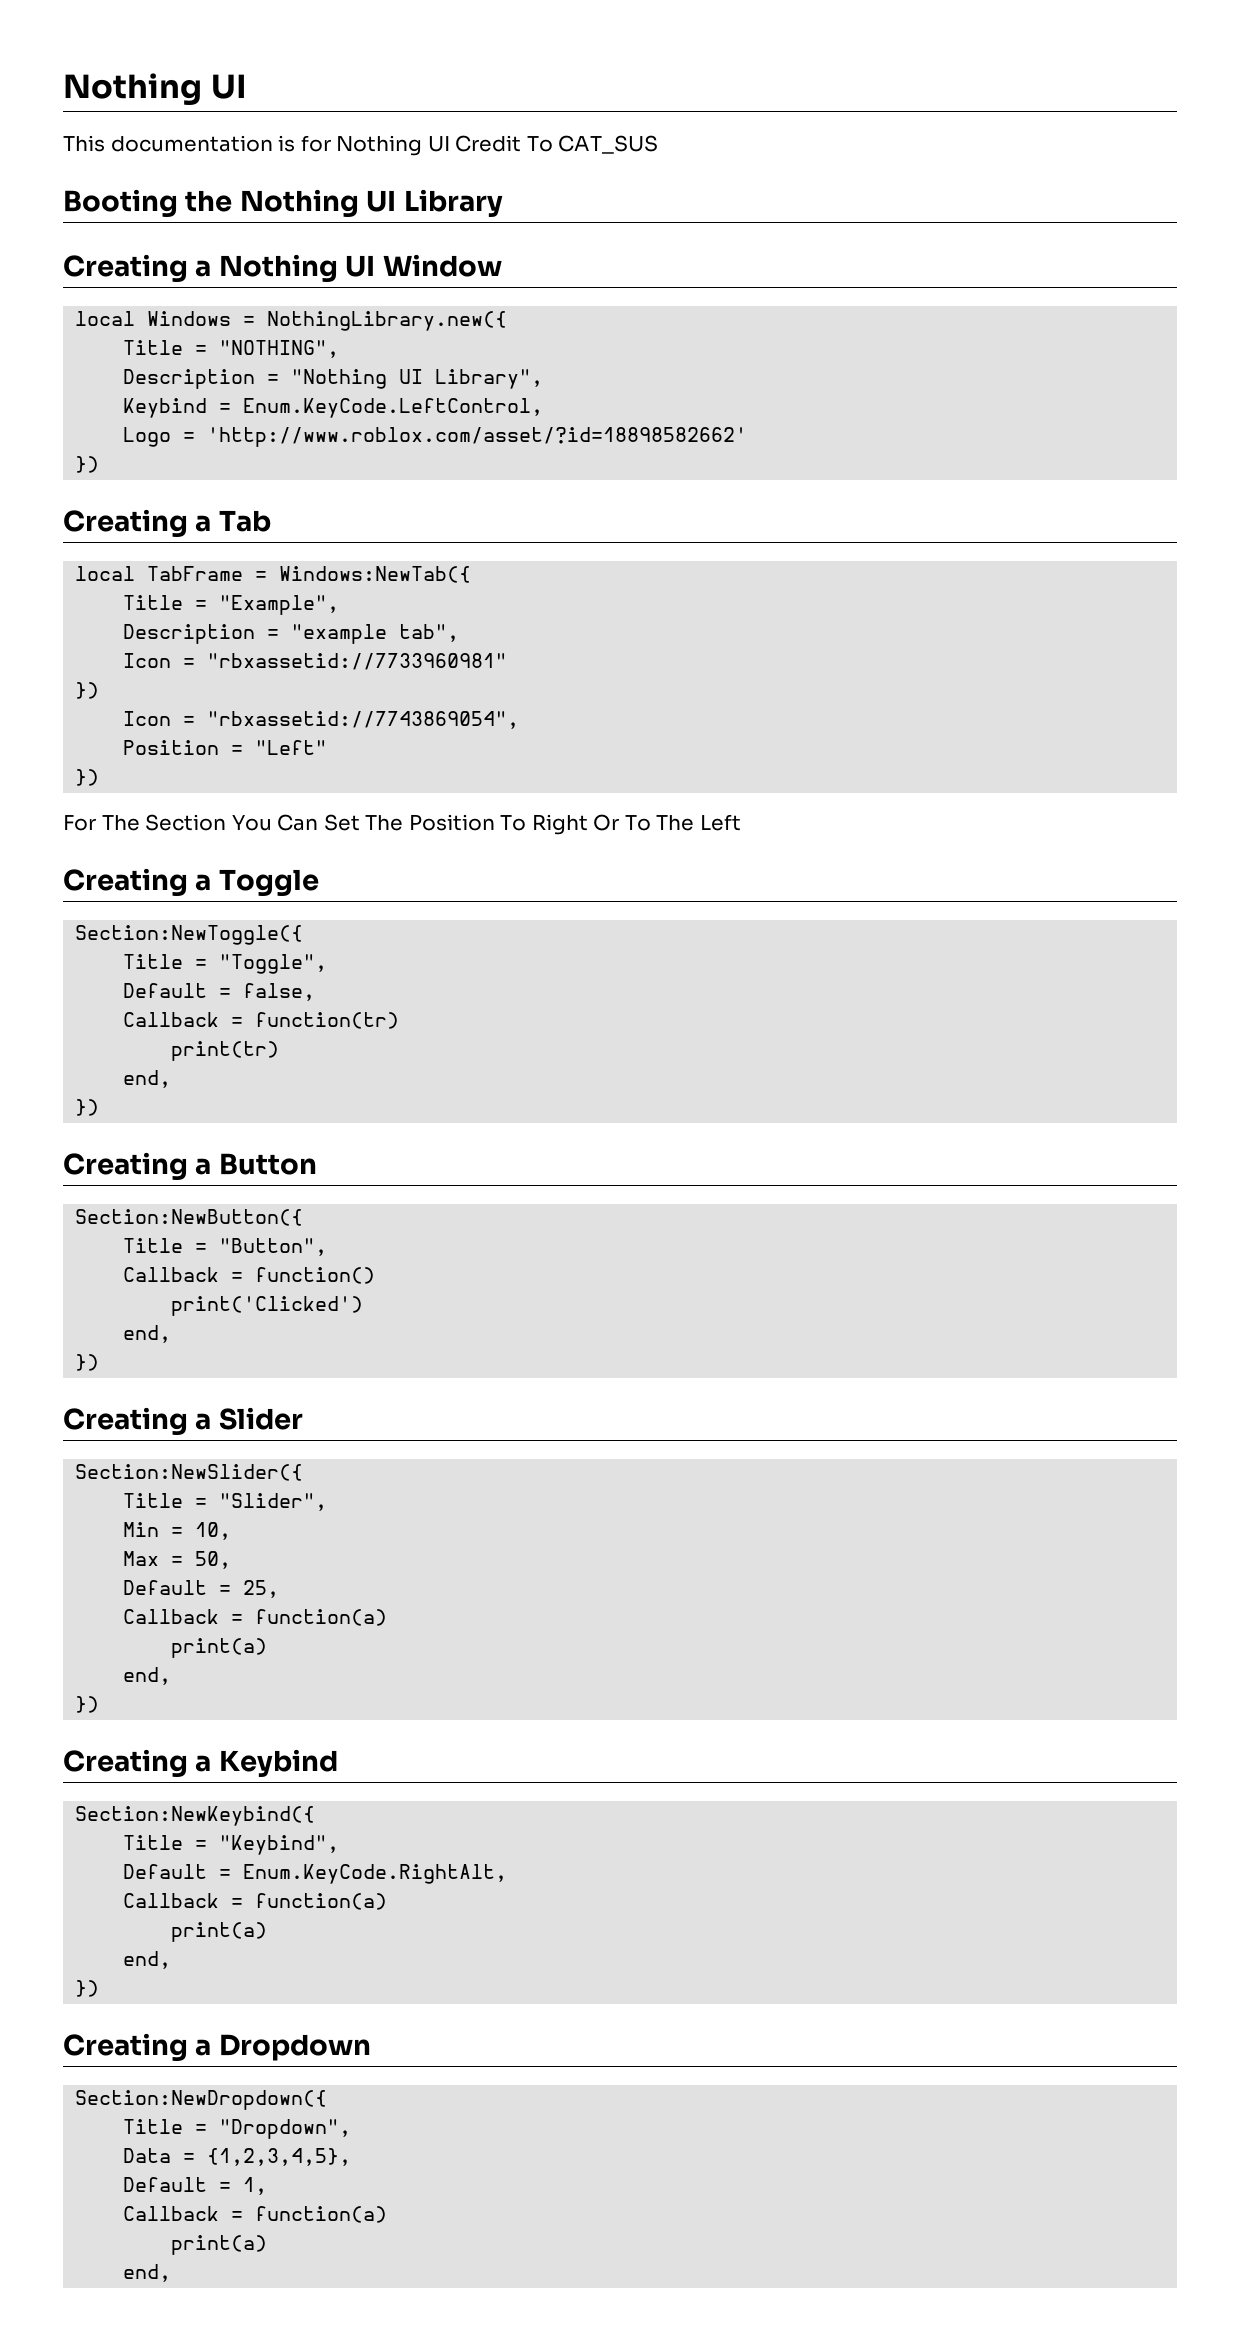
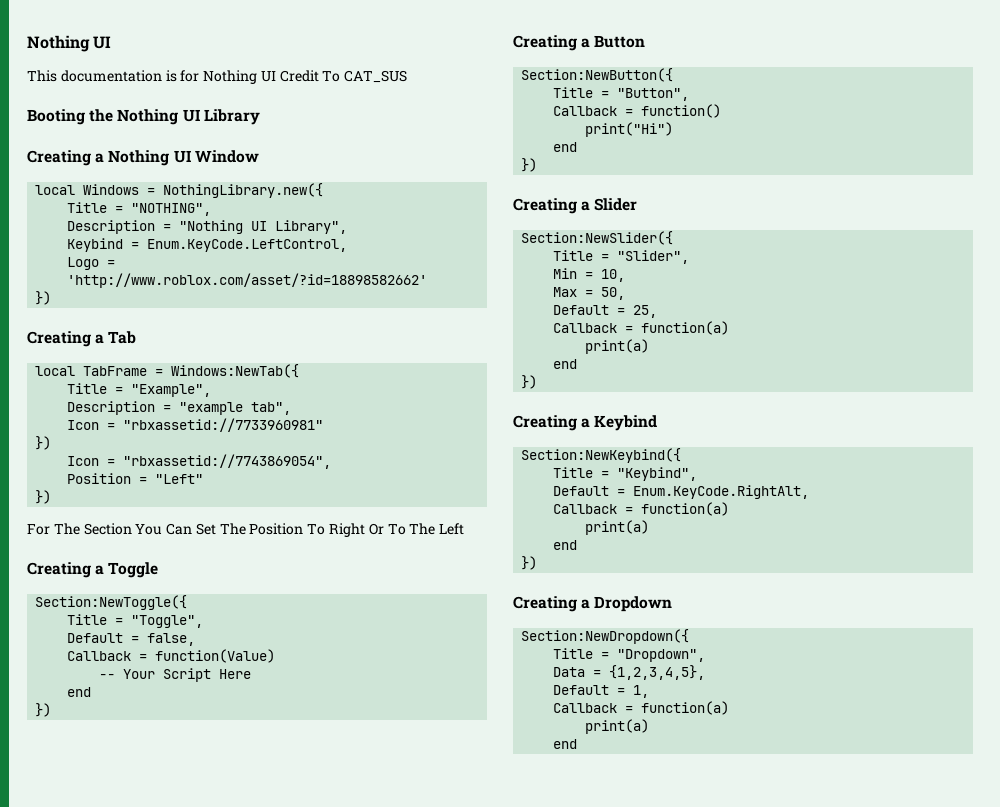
[255,1012,400,1029] [171,1041,280,1061] [123,1070,172,1088] function(tr) // print(tr) // end, -> [155,649,276,663] [99,668,252,682] [67,687,92,697] function(Value) // -- Your Script Here // end
[171,1296,364,1316] [123,1325,172,1343] print('Clicked') // end, -> [585,122,674,137] [553,142,578,152] print("Hi") // end
[123,1667,172,1685] end, -> [553,359,578,369] end
[123,1951,172,1969] end, -> [553,540,578,550] end
[123,2264,172,2282] end, -> [553,739,578,749] end

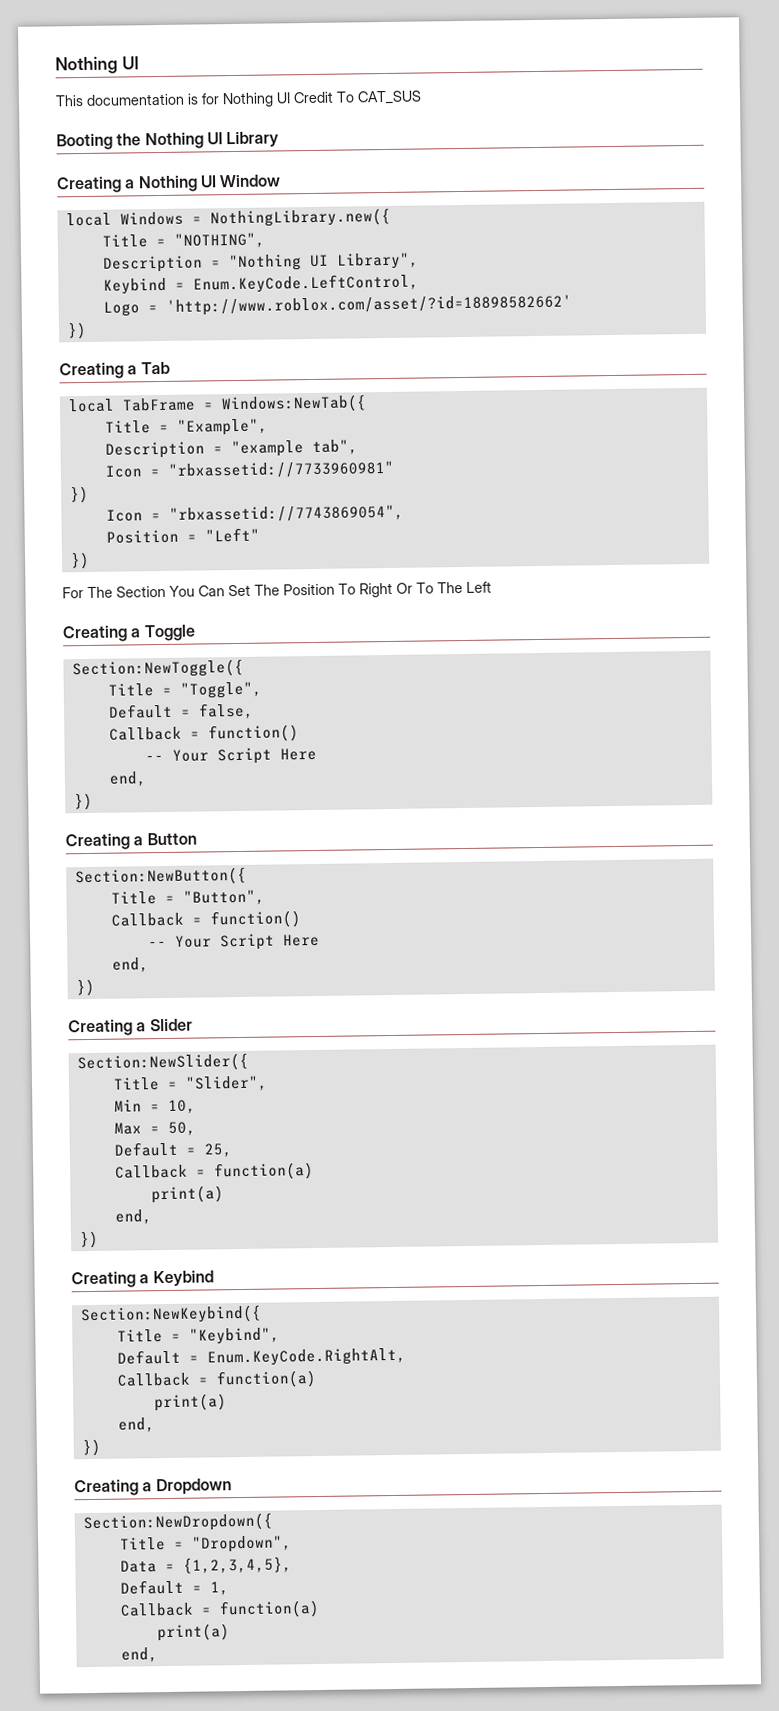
[155,649,276,663] [99,668,252,682] [67,687,92,697] function(Value) // -- Your Script Here // end -> [207,724,299,743] [144,747,317,765] [108,771,147,787] function() // -- Your Script Here // end,
[585,122,674,137] [553,142,578,152] print("Hi") // end -> [147,933,320,951] [111,957,149,973] -- Your Script Here // end,
[553,359,578,369] end -> [114,1209,152,1225] end,
[553,540,578,550] end -> [117,1417,155,1433] end,
[553,739,578,749] end -> [120,1647,158,1663] end,

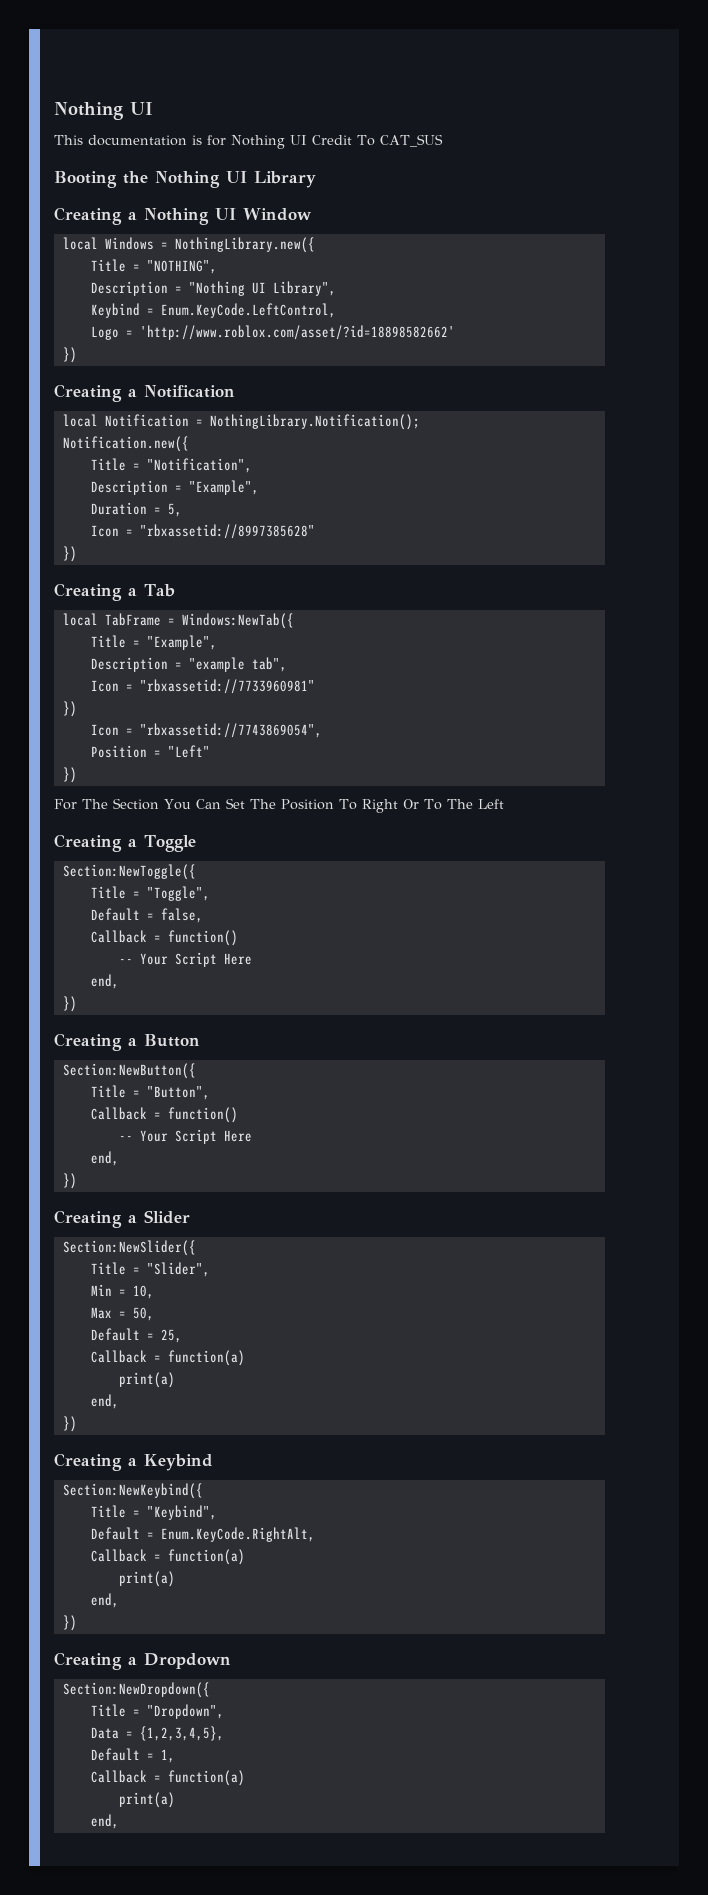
(87, 330) none -> [54,384,235,402] [62,414,420,430] [62,436,189,452] [90,458,252,473] [90,480,259,495] [90,502,182,517] [90,524,315,539] [62,546,77,562] // Creating a Notification // local Notification = NothingLibrary.Notification(); // Notification.new({ // Title = "Notification", // Description = "Example", // Duration = 5, // Icon = "rbxassetid://8997385628" // })

